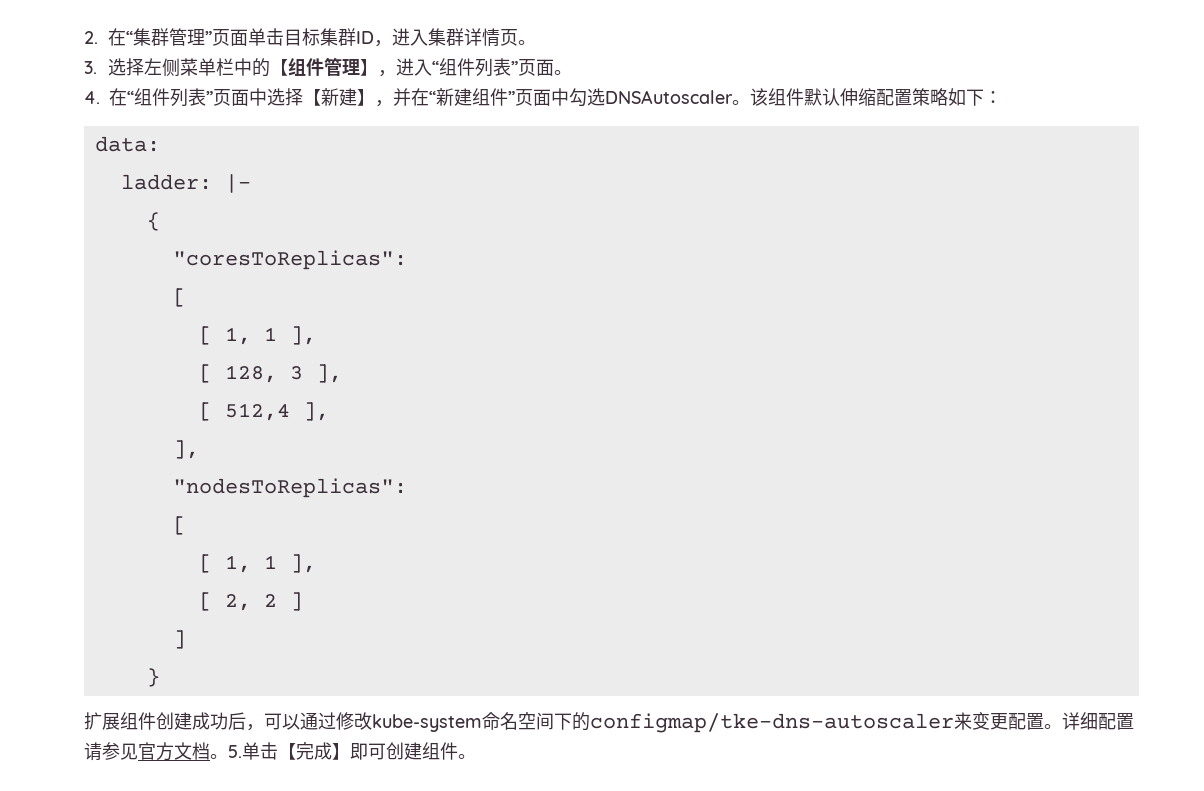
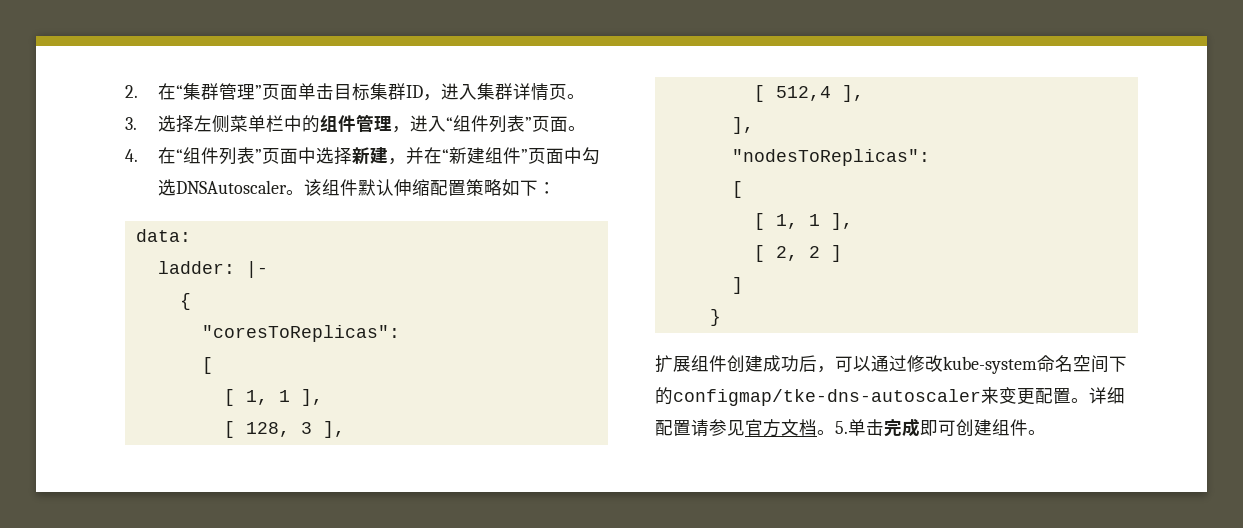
[270,59,289,76] 【 -> (321, 124) none
[360,59,379,76] 】 -> (393, 123) none
[303,88,375,106] 【新建】 -> [352,147,389,164] 新建
[278,742,350,760] 【完成】 -> [884,418,920,437] 完成

